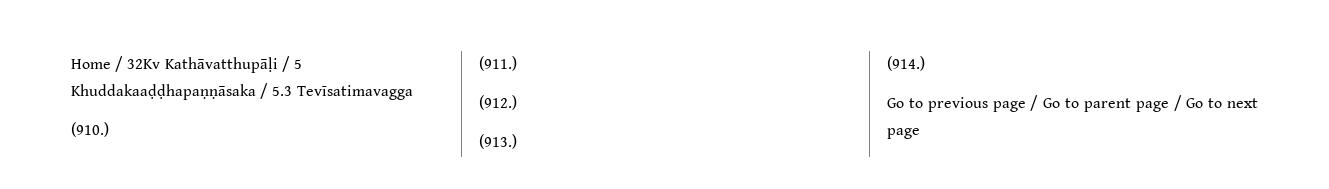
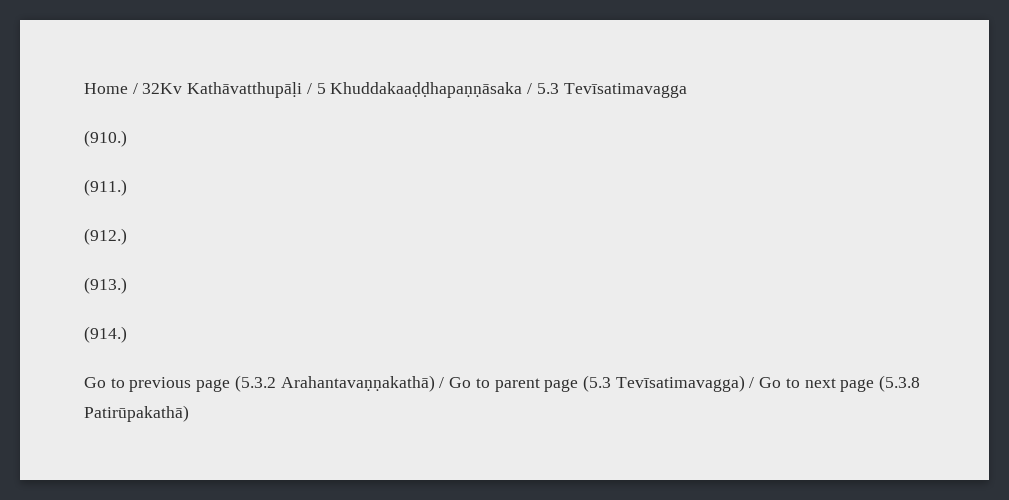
(1026, 106) none -> [234,375,435,392] (5.3.2 Arahantavaṇṇakathā)
(1169, 106) none -> [582,375,745,392] (5.3 Tevīsatimavagga)
(920, 133) none -> [879,375,921,392] [84,405,189,422] (5.3.8 Patirūpakathā)

